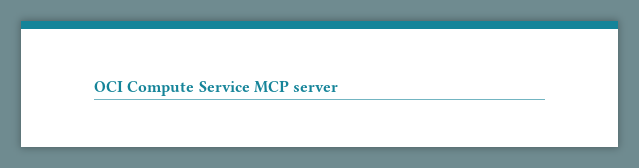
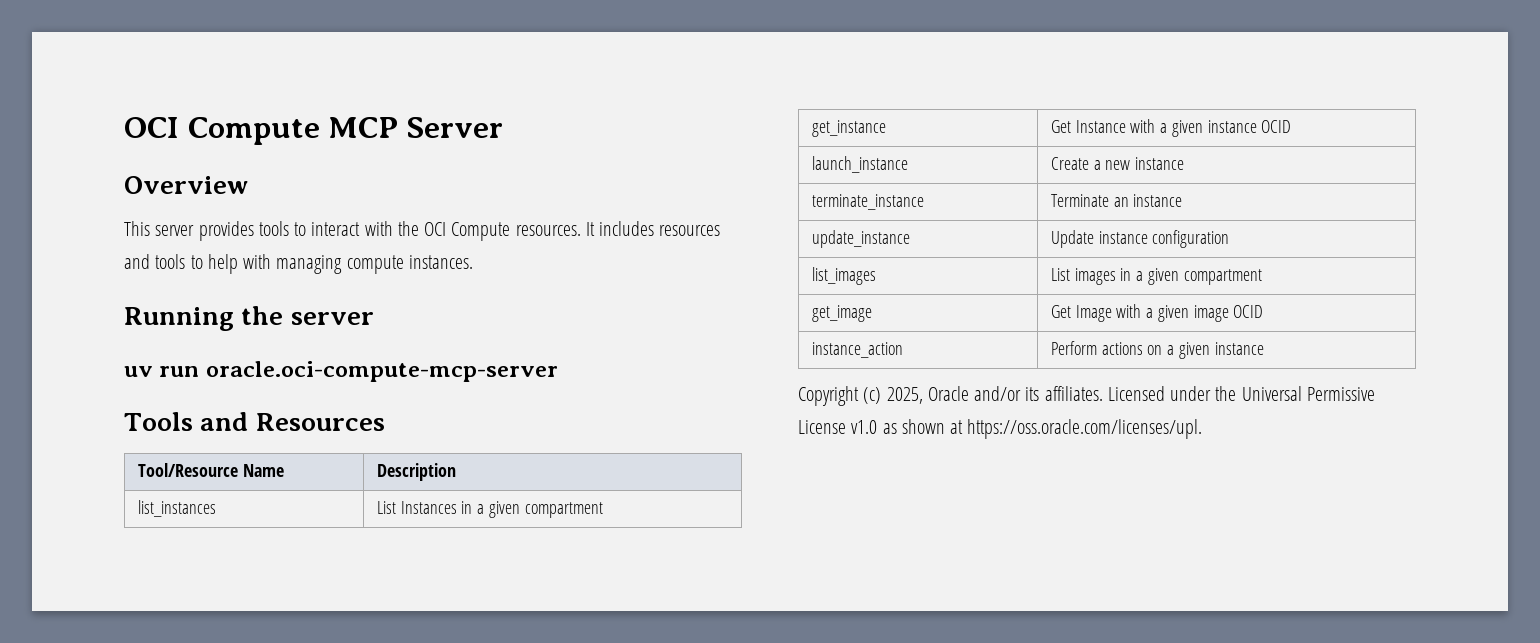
[94,80,339,96] OCI Compute Service MCP server -> [124,117,503,145] [124,176,248,194] [124,221,721,241] [124,254,473,274] [124,306,374,331] [124,361,558,382] [124,412,385,431] [137,463,284,477] [376,463,456,481] [137,500,216,517] [376,501,603,518] [811,120,886,137] [1050,119,1292,137] [811,156,908,173] [1050,157,1185,170] [811,194,924,210] [1050,194,1183,207] [811,230,910,248] [1050,230,1230,248] [811,267,876,285] [1050,268,1262,285] [811,305,872,322] [1050,304,1264,322] [811,342,903,358] [1050,341,1264,359] [798,386,1375,406] [798,419,1203,439] OCI Compute MCP Server // Overview // This server provides tools to interact with the OCI Compute resources. It includes resources and tools to help with managing compute instances. // Running the server // uv run oracle.oci-compute-mcp-server // Tools and Resources // Tool/Resource Name | Description // list_instances | List Instances in a given compartment // get_instance | Get Instance with a given instance OCID // launch_instance | Create a new instance // terminate_instance | Terminate an instance // update_instance | Update instance configuration // list_images | List images in a given compartment // get_image | Get Image with a given image OCID // instance_action | Perform actions on a given instance // Copyright (c) 2025, Oracle and/or its affiliates. Licensed under the Universal Permissive License v1.0 as shown at https://oss.oracle.com/licenses/upl.

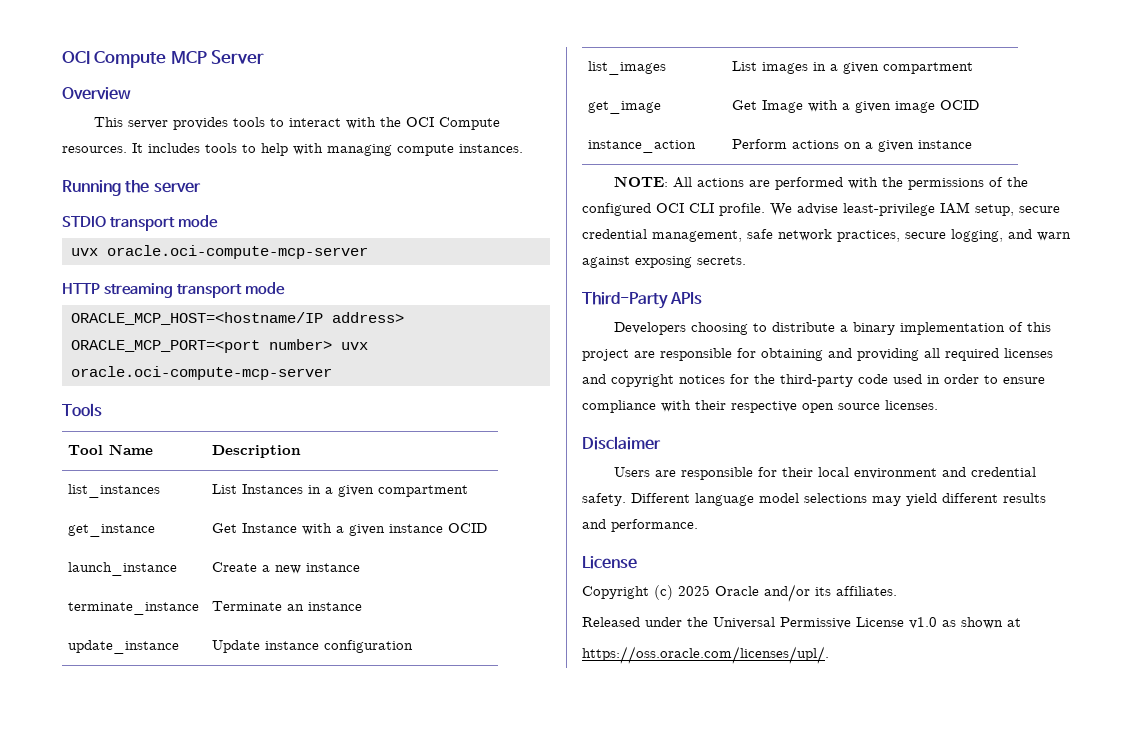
[659,225,721,236] [124,254,150,269] resources and -> (200, 148) none
[124,366,200,377] uv run -> [62,215,219,231] [71,245,368,259] [62,282,286,298] [71,312,404,325] [71,339,368,353] STDIO transport mode // uvx oracle.oci-compute-mcp-server // HTTP streaming transport mode // ORACLE_MCP_HOST=<hostname/IP address> ORACLE_MCP_PORT=<port number> uvx
[200,412,385,431] [137,463,238,477] and Resources // Tool/Resource -> [68,445,104,455] // Tool
(1264, 348) none -> [613,176,1028,190] [582,202,1060,216] [582,229,1071,242] [582,256,746,268] [582,292,703,309] [613,322,1051,335] [582,348,1053,361] [582,374,1045,387] [582,400,938,413] [582,436,661,450] [613,467,1036,480] [582,493,1046,506] [582,519,698,532] [582,556,637,569] // NOTE: All actions are performed with the permissions of the configured OCI CLI profile. We advise least-privilege IAM setup, secure credential management, safe network practices, secure logging, and warn against exposing secrets. // Third-Party APIs // Developers choosing to distribute a binary implementation of this project are responsible for obtaining and providing all required licenses and copyright notices for the third-party code used in order to ensure compliance with their respective open source licenses. // Disclaimer // Users are responsible for their local environment and credential safety. Different language model selections may yield different results and performance. // License
[886,387,923,404] 2025, -> [678,585,710,596] 2025
[1107,386,1165,401] Licensed -> [582,617,640,627] // Released
[967,419,1203,439] https://oss.oracle.com/licenses/upl. -> [582,646,829,664] // https://oss.oracle.com/licenses/upl/.

